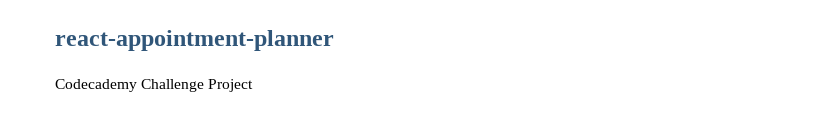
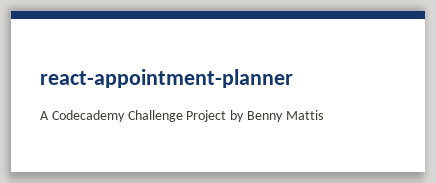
(334, 40) none -> [40,111,49,120] A
(254, 85) none -> [230,110,323,122] by Benny Mattis

